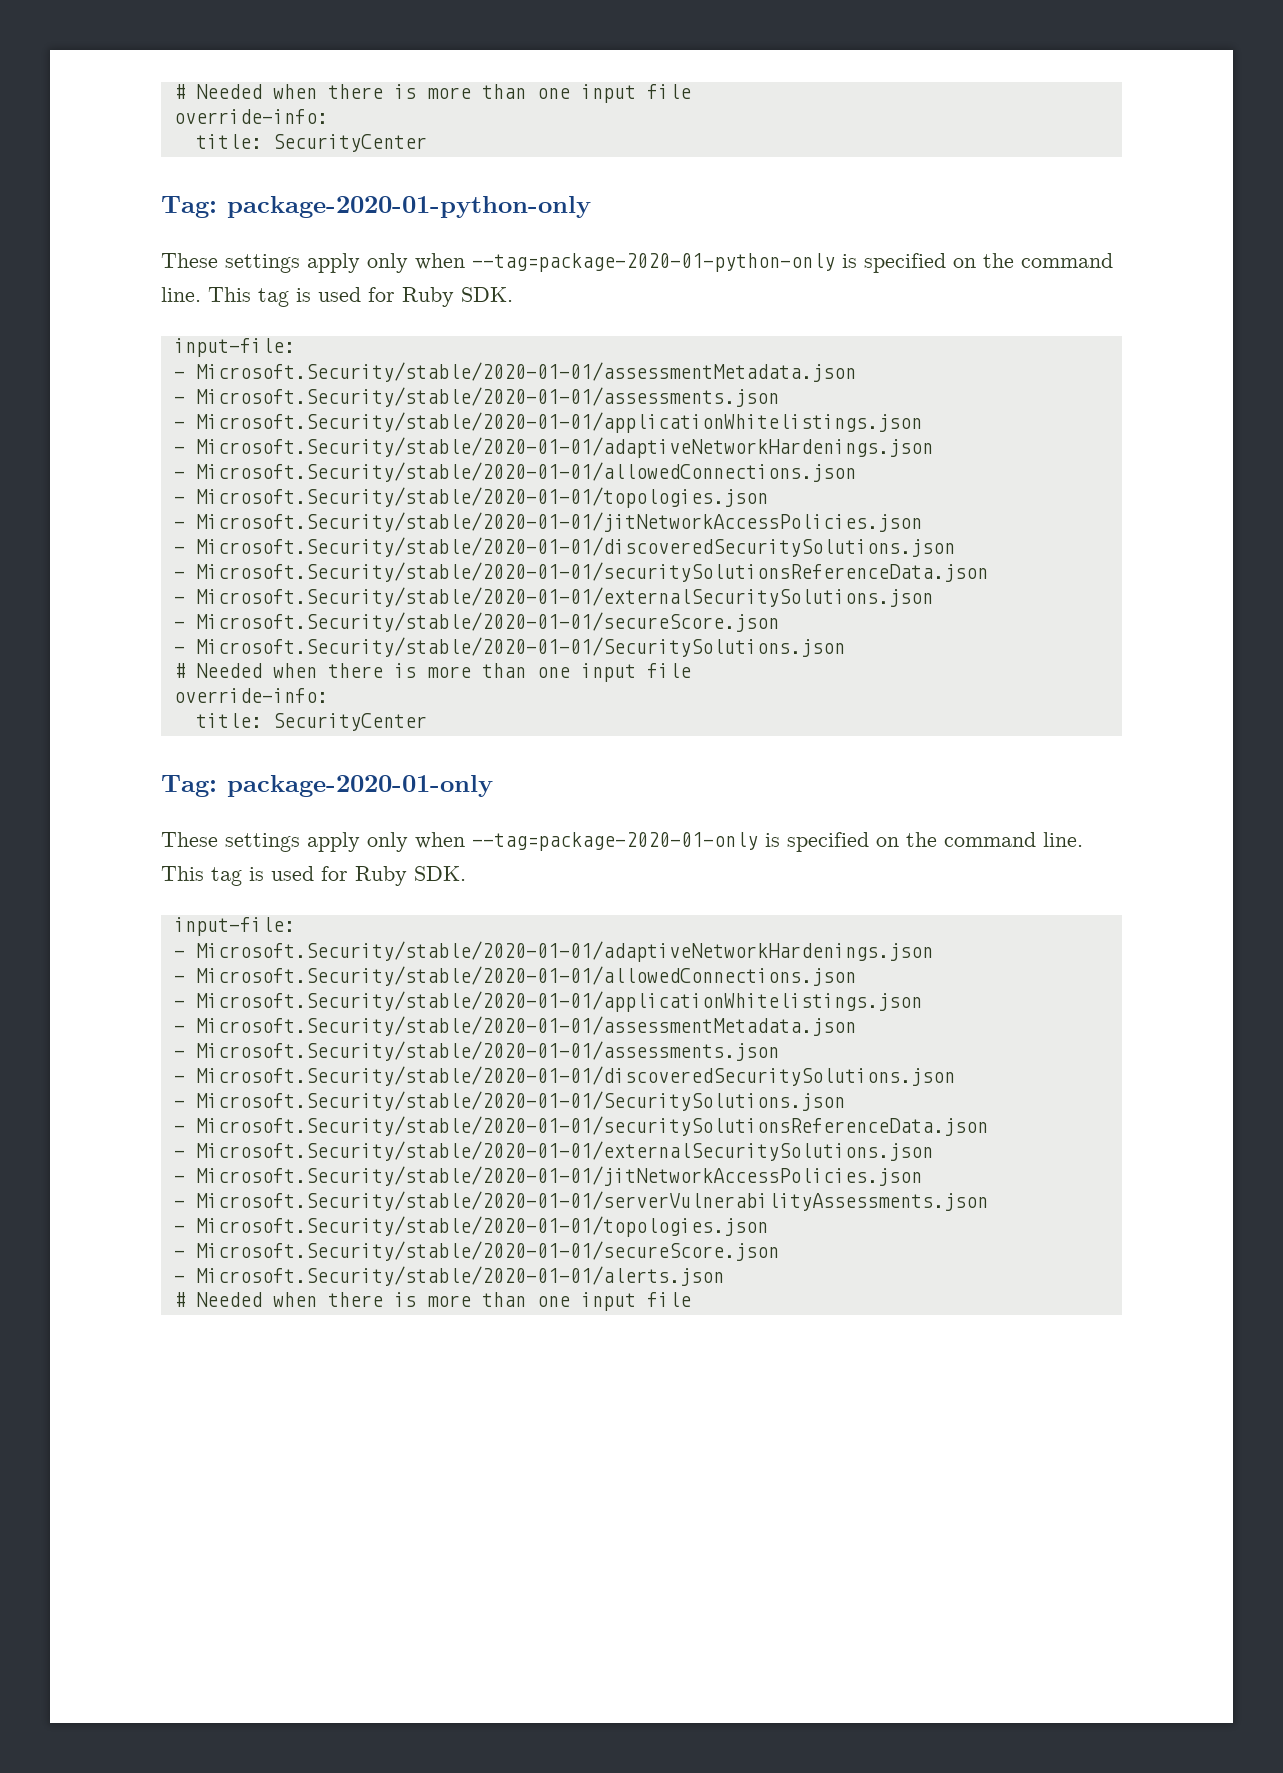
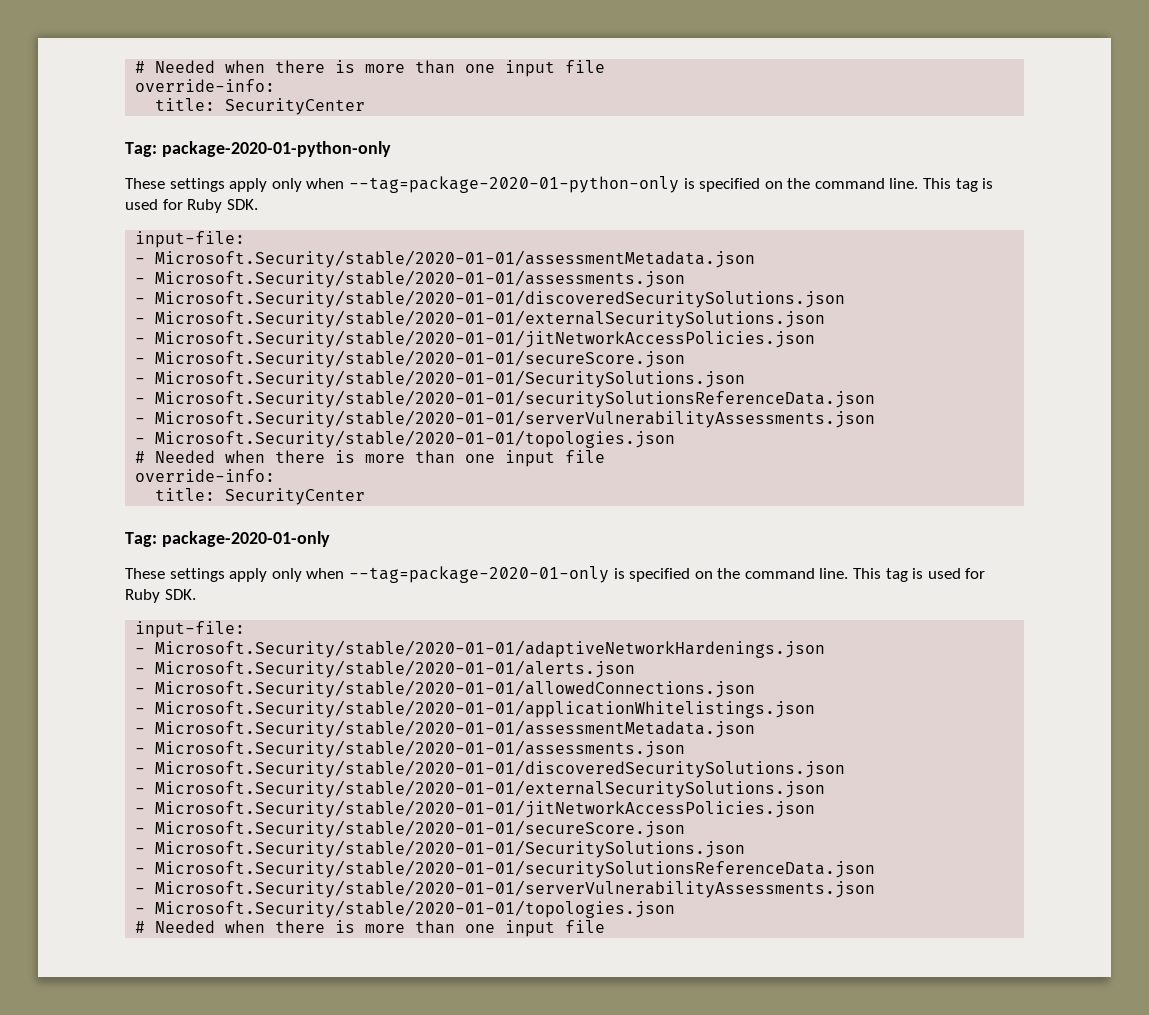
[195,412,922,433] [173,437,933,458] [173,462,856,482] [173,487,768,508] [173,512,922,532] [173,537,955,557] [173,562,988,582] [173,587,933,607] [173,612,779,632] [173,637,845,657] Microsoft.Security/stable/2020-01-01/applicationWhitelistings.json // - Microsoft.Security/stable/2020-01-01/adaptiveNetworkHardenings.json // - Microsoft.Security/stable/2020-01-01/allowedConnections.json // - Microsoft.Security/stable/2020-01-01/topologies.json // - Microsoft.Security/stable/2020-01-01/jitNetworkAccessPolicies.json // - Microsoft.Security/stable/2020-01-01/discoveredSecuritySolutions.json // - Microsoft.Security/stable/2020-01-01/securitySolutionsReferenceData.json // - Microsoft.Security/stable/2020-01-01/externalSecuritySolutions.json // - Microsoft.Security/stable/2020-01-01/secureScore.json // - Microsoft.Security/stable/2020-01-01/SecuritySolutions.json -> [155,290,846,308] [135,310,826,328] [135,330,816,348] [135,350,686,368] [135,370,746,388] [135,390,876,408] [135,410,876,428] [135,430,676,448] Microsoft.Security/stable/2020-01-01/discoveredSecuritySolutions.json // - Microsoft.Security/stable/2020-01-01/externalSecuritySolutions.json // - Microsoft.Security/stable/2020-01-01/jitNetworkAccessPolicies.json // - Microsoft.Security/stable/2020-01-01/secureScore.json // - Microsoft.Security/stable/2020-01-01/SecuritySolutions.json // - Microsoft.Security/stable/2020-01-01/securitySolutionsReferenceData.json // - Microsoft.Security/stable/2020-01-01/serverVulnerabilityAssessments.json // - Microsoft.Security/stable/2020-01-01/topologies.json
(933, 951) none -> [135,660,636,678] // - Microsoft.Security/stable/2020-01-01/alerts.json
[173,1091,845,1111] [173,1116,988,1136] [173,1141,933,1161] [173,1166,922,1186] [173,1191,988,1211] [173,1216,768,1237] [173,1241,779,1261] [173,1266,724,1286] // - Microsoft.Security/stable/2020-01-01/SecuritySolutions.json // - Microsoft.Security/stable/2020-01-01/securitySolutionsReferenceData.json // - Microsoft.Security/stable/2020-01-01/externalSecuritySolutions.json // - Microsoft.Security/stable/2020-01-01/jitNetworkAccessPolicies.json // - Microsoft.Security/stable/2020-01-01/serverVulnerabilityAssessments.json // - Microsoft.Security/stable/2020-01-01/topologies.json // - Microsoft.Security/stable/2020-01-01/secureScore.json // - Microsoft.Security/stable/2020-01-01/alerts.json -> [135,780,826,798] [135,800,816,818] [135,820,686,838] [135,840,746,858] [135,860,876,878] [135,880,876,898] [135,900,676,918] // - Microsoft.Security/stable/2020-01-01/externalSecuritySolutions.json // - Microsoft.Security/stable/2020-01-01/jitNetworkAccessPolicies.json // - Microsoft.Security/stable/2020-01-01/secureScore.json // - Microsoft.Security/stable/2020-01-01/SecuritySolutions.json // - Microsoft.Security/stable/2020-01-01/securitySolutionsReferenceData.json // - Microsoft.Security/stable/2020-01-01/serverVulnerabilityAssessments.json // - Microsoft.Security/stable/2020-01-01/topologies.json

